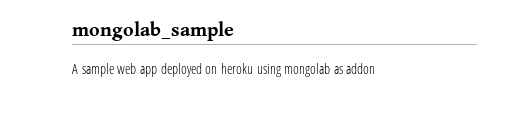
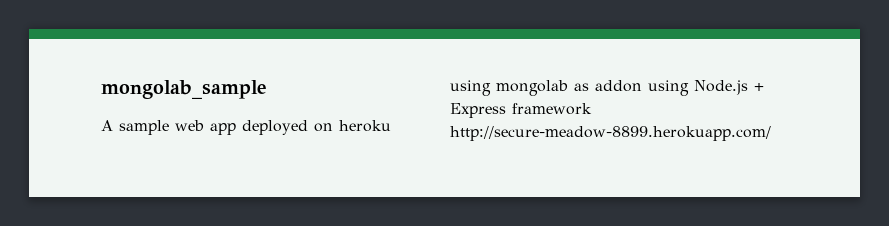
(376, 68) none -> [648,80,764,96] [450,103,592,118] [450,126,771,141] using Node.js + Express framework http://secure-meadow-8899.herokuapp.com/

